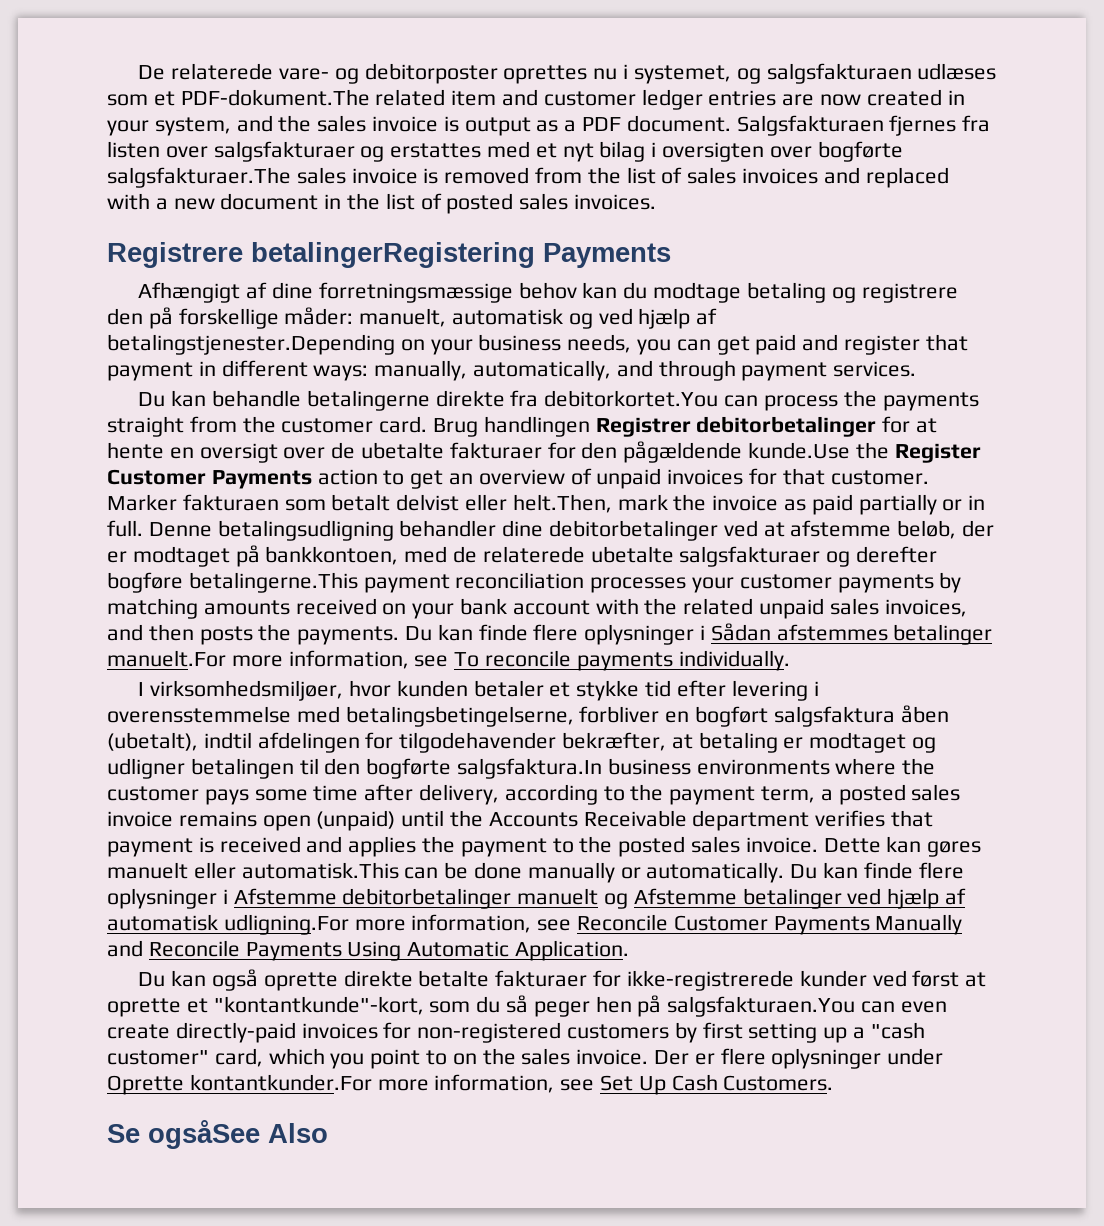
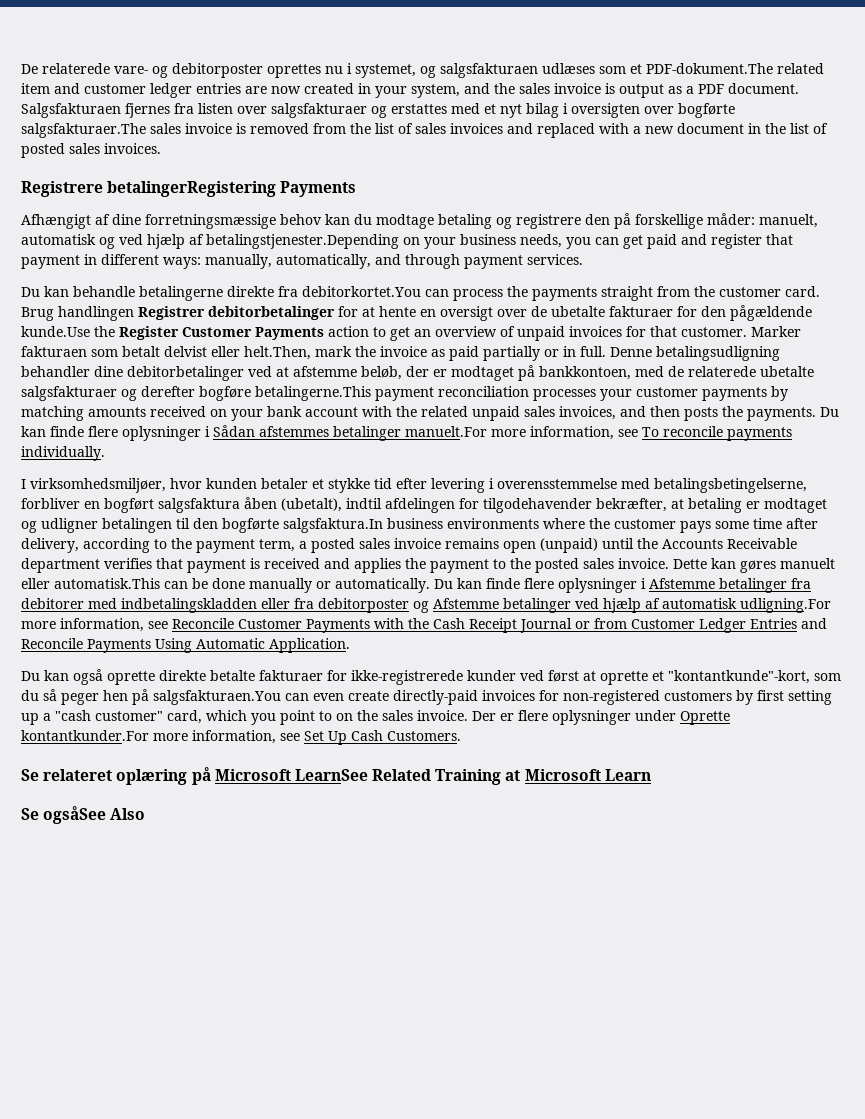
[342,888,599,909] debitorbetalinger manuelt -> [719,578,811,593] [21,598,409,613] betalinger fra debitorer med indbetalingskladden eller fra debitorposter
[875,914,963,935] Manually -> [374,618,797,633] with the Cash Receipt Journal or from Customer Ledger Entries
(834, 1083) none -> [21,767,651,785] // Se relateret oplæring på Microsoft LearnSee Related Training at Microsoft Learn

